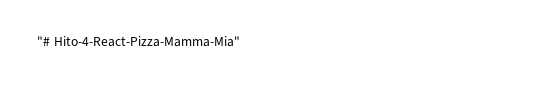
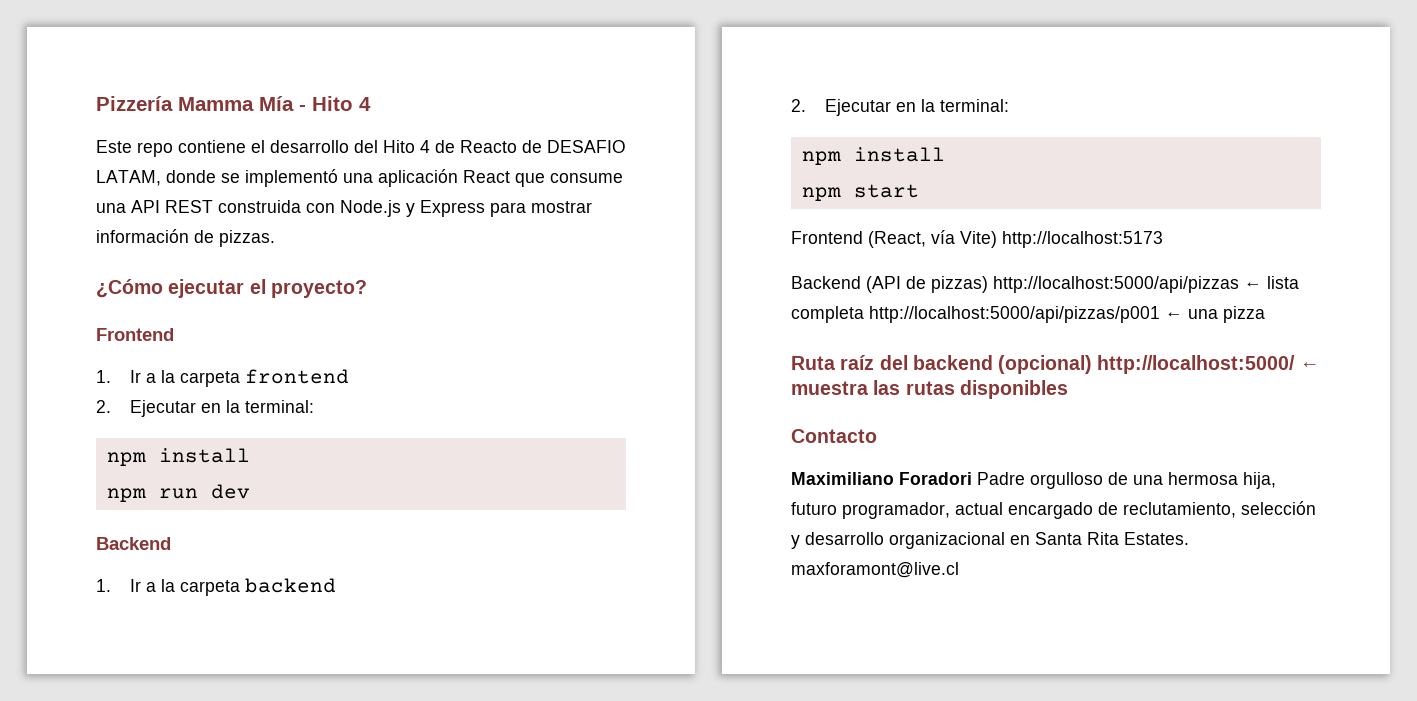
[37,36,240,47] "# Hito-4-React-Pizza-Mamma-Mia" -> [96,96,371,111] [96,140,626,157] [96,169,623,187] [96,200,592,217] [96,229,275,247] [96,279,367,298] [96,328,174,341] [96,369,350,387] [96,400,315,417] [106,448,250,466] [106,484,250,502] [96,537,171,550] [96,578,337,596] [791,99,1010,116] [801,147,945,165] [801,184,919,201] [791,230,1163,248] [791,276,1299,293] [791,306,1265,323] [791,355,1320,374] [791,380,1068,399] [791,429,877,443] [791,472,1276,489] [791,501,1316,519] [791,532,1189,549] [791,562,959,578] Pizzería Mamma Mía - Hito 4 // Este repo contiene el desarrollo del Hito 4 de Reacto de DESAFIO LATAM, donde se implementó una aplicación React que consume una API REST construida con Node.js y Express para mostrar información de pizzas. // ¿Cómo ejecutar el proyecto? // Frontend // 1. Ir a la carpeta frontend // 2. Ejecutar en la terminal: // npm install // npm run dev // Backend // 1. Ir a la carpeta backend // 2. Ejecutar en la terminal: // npm install // npm start // Frontend (React, vía Vite) http://localhost:5173 // Backend (API de pizzas) http://localhost:5000/api/pizzas ← lista completa http://localhost:5000/api/pizzas/p001 ← una pizza // Ruta raíz del backend (opcional) http://localhost:5000/ ← muestra las rutas disponibles // Contacto // Maximiliano Foradori Padre orgulloso de una hermosa hija, futuro programador, actual encargado de reclutamiento, selección y desarrollo organizacional en Santa Rita Estates. maxforamont@live.cl

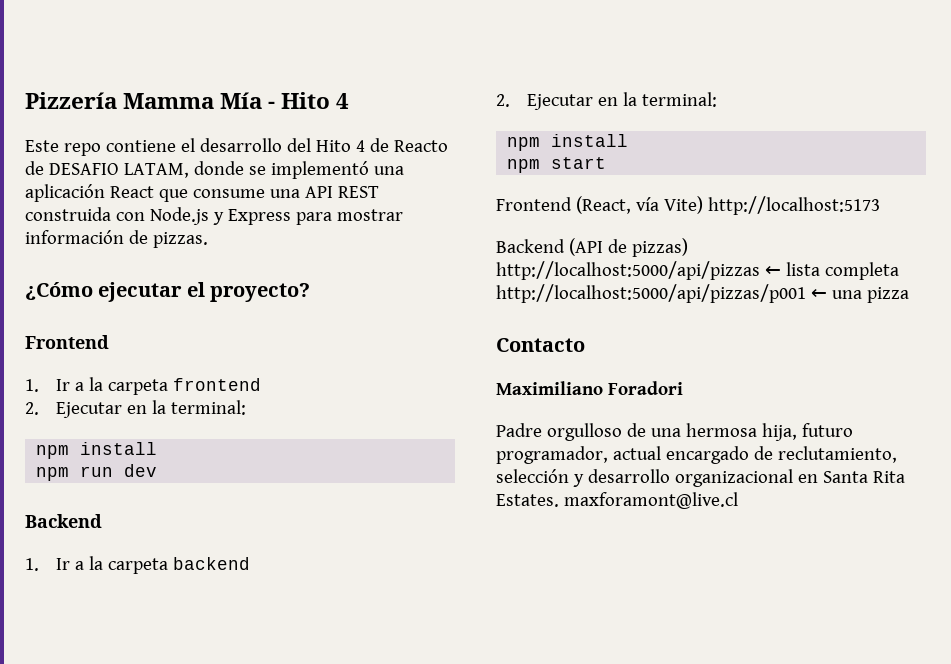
[791,355,1320,374] [791,380,1068,399] // Ruta raíz del backend (opcional) http://localhost:5000/ ← muestra las rutas disponibles -> (909, 295) none
(972, 478) none -> (683, 388) //

